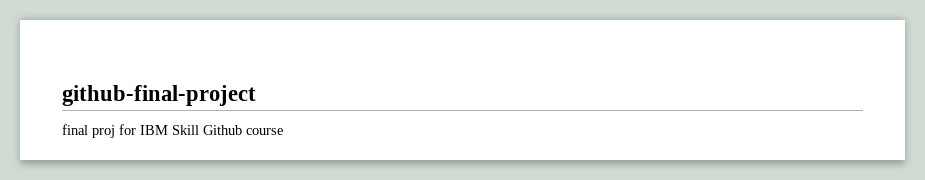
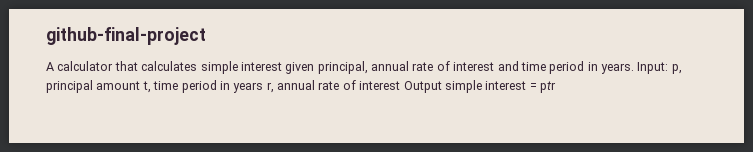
[62,124,283,138] final proj for IBM Skill Github course -> [46,61,682,74] [46,80,556,93] A calculator that calculates simple interest given principal, annual rate of interest and time period in years. Input: p, principal amount t, time period in years r, annual rate of interest Output simple interest = ptr

